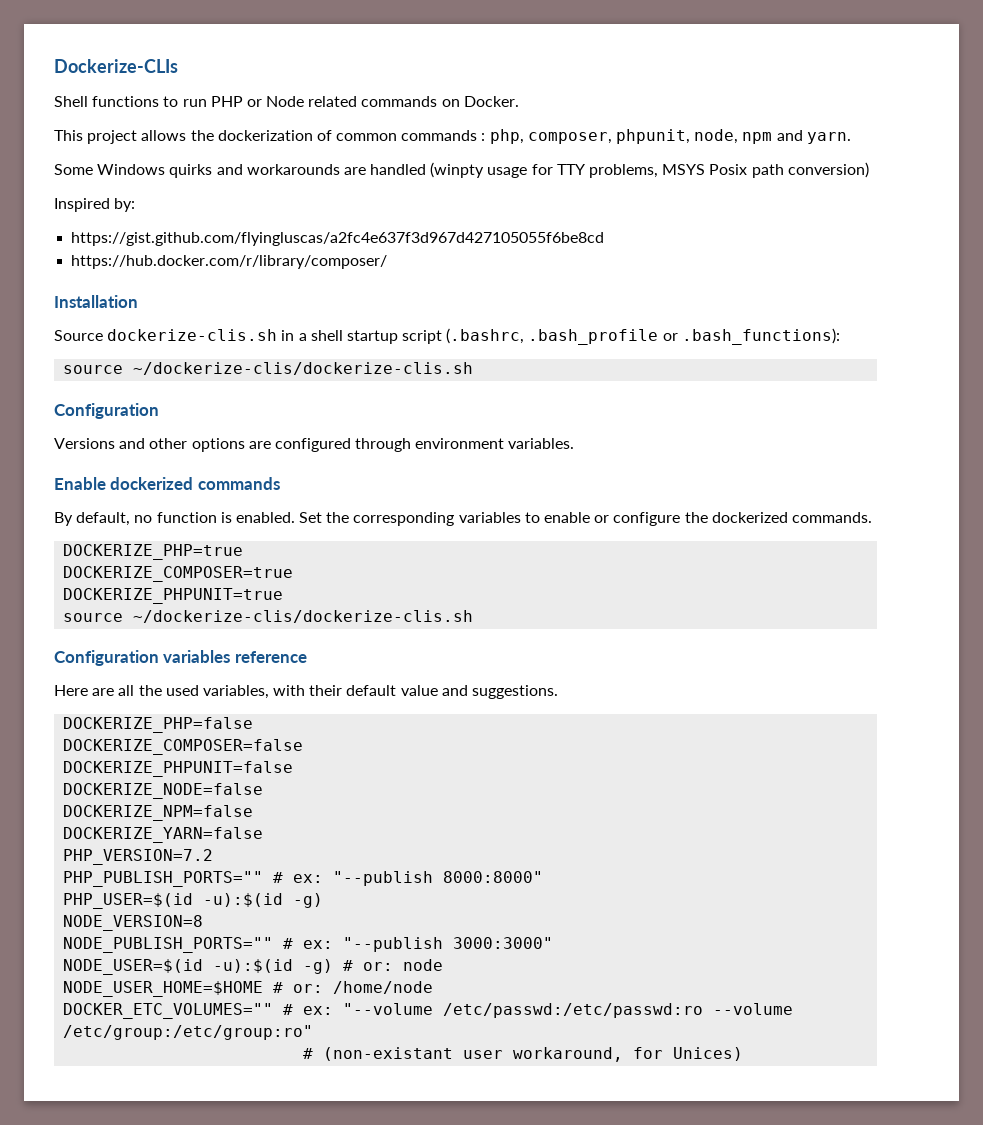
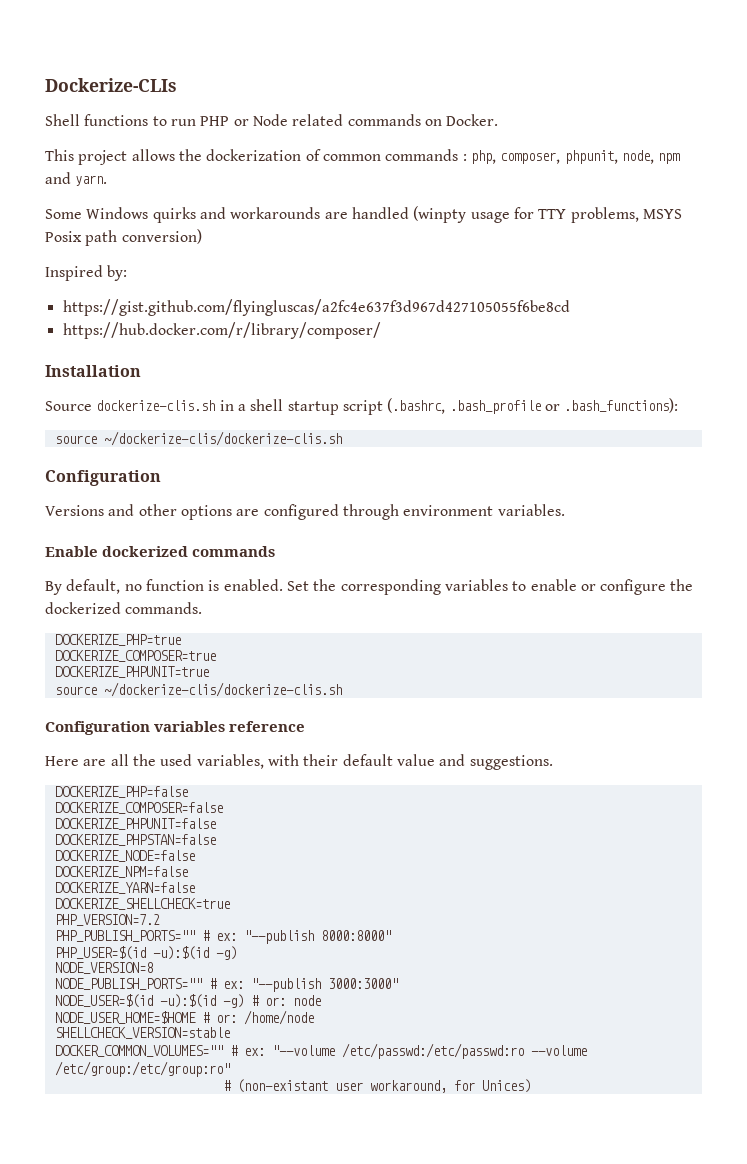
(294, 769) none -> [54,834,216,846] // DOCKERIZE_PHPSTAN=false
(264, 835) none -> [54,898,230,910] // DOCKERIZE_SHELLCHECK=true
[63,1003,274,1019] DOCKER_ETC_VOLUMES="" -> [54,1027,230,1039] [54,1045,223,1057] SHELLCHECK_VERSION=stable // DOCKER_COMMON_VOLUMES=""

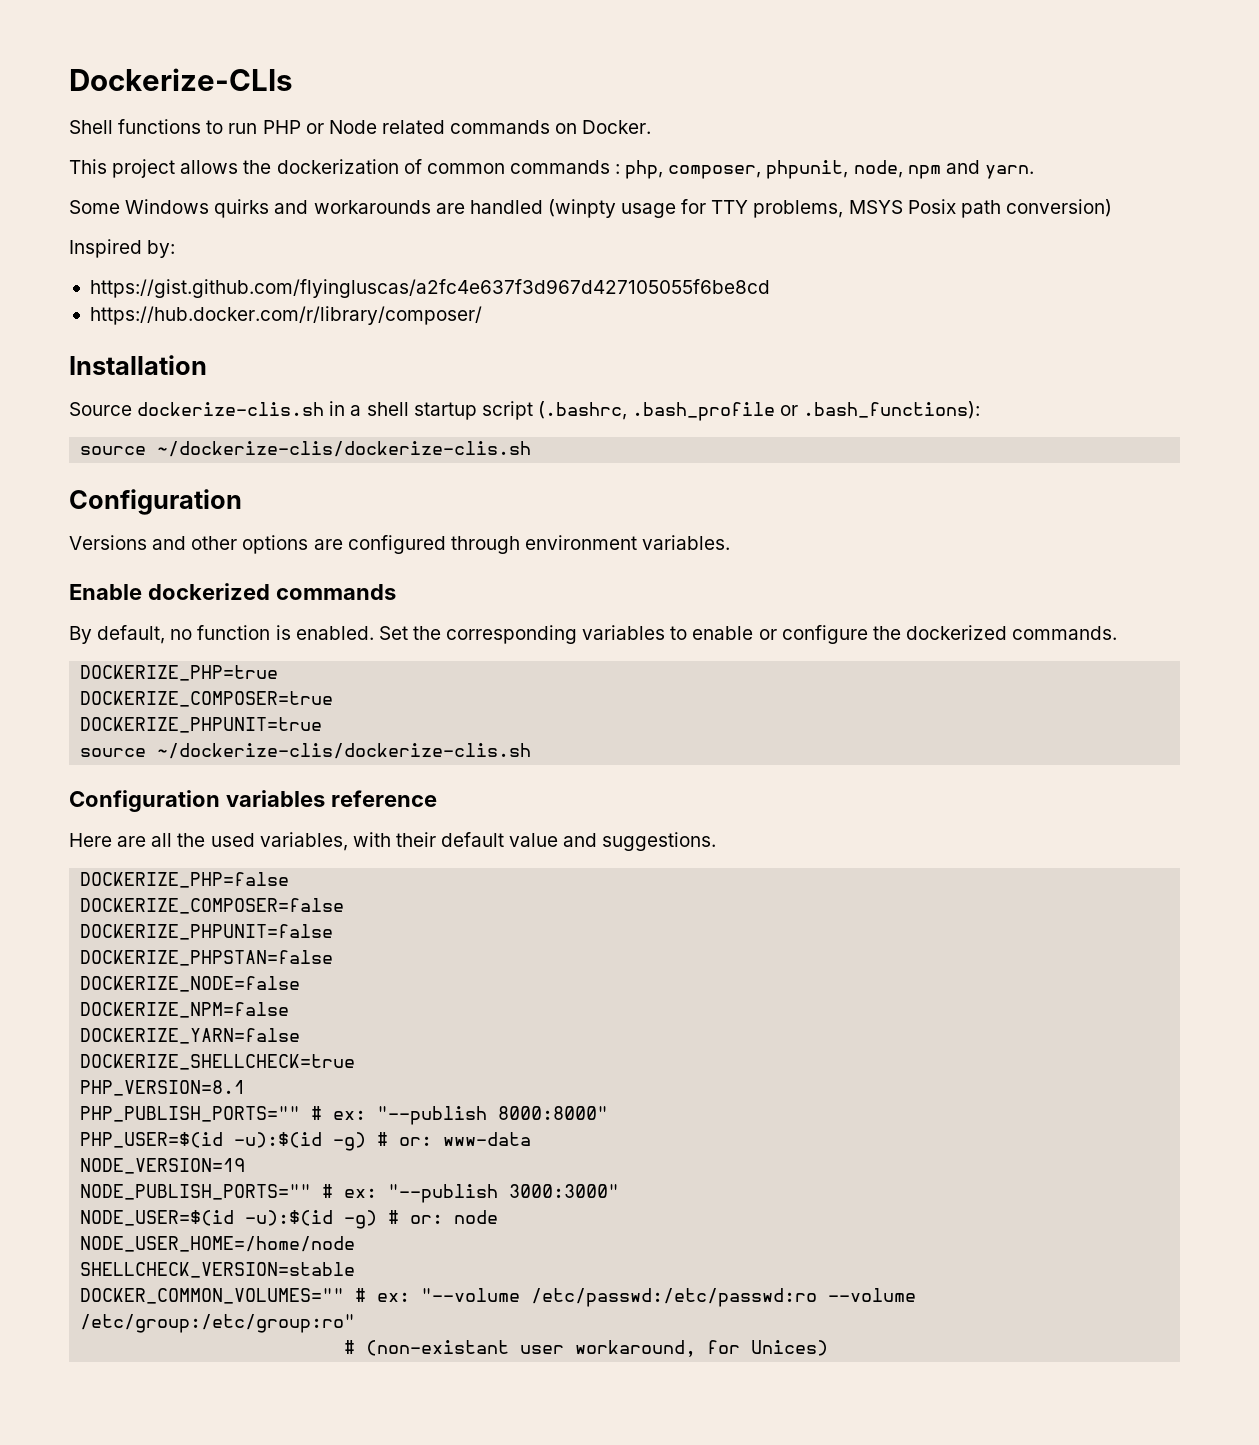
[54,914,160,926] PHP_VERSION=7.2 -> [80,1080,246,1096] PHP_VERSION=8.1
[54,962,153,974] // NODE_VERSION=8 -> [377,1132,532,1146] [80,1158,246,1174] # or: www-data // NODE_VERSION=19
[54,1010,314,1025] NODE_USER_HOME=$HOME # or: /home/node -> [80,1236,356,1252] NODE_USER_HOME=/home/node

